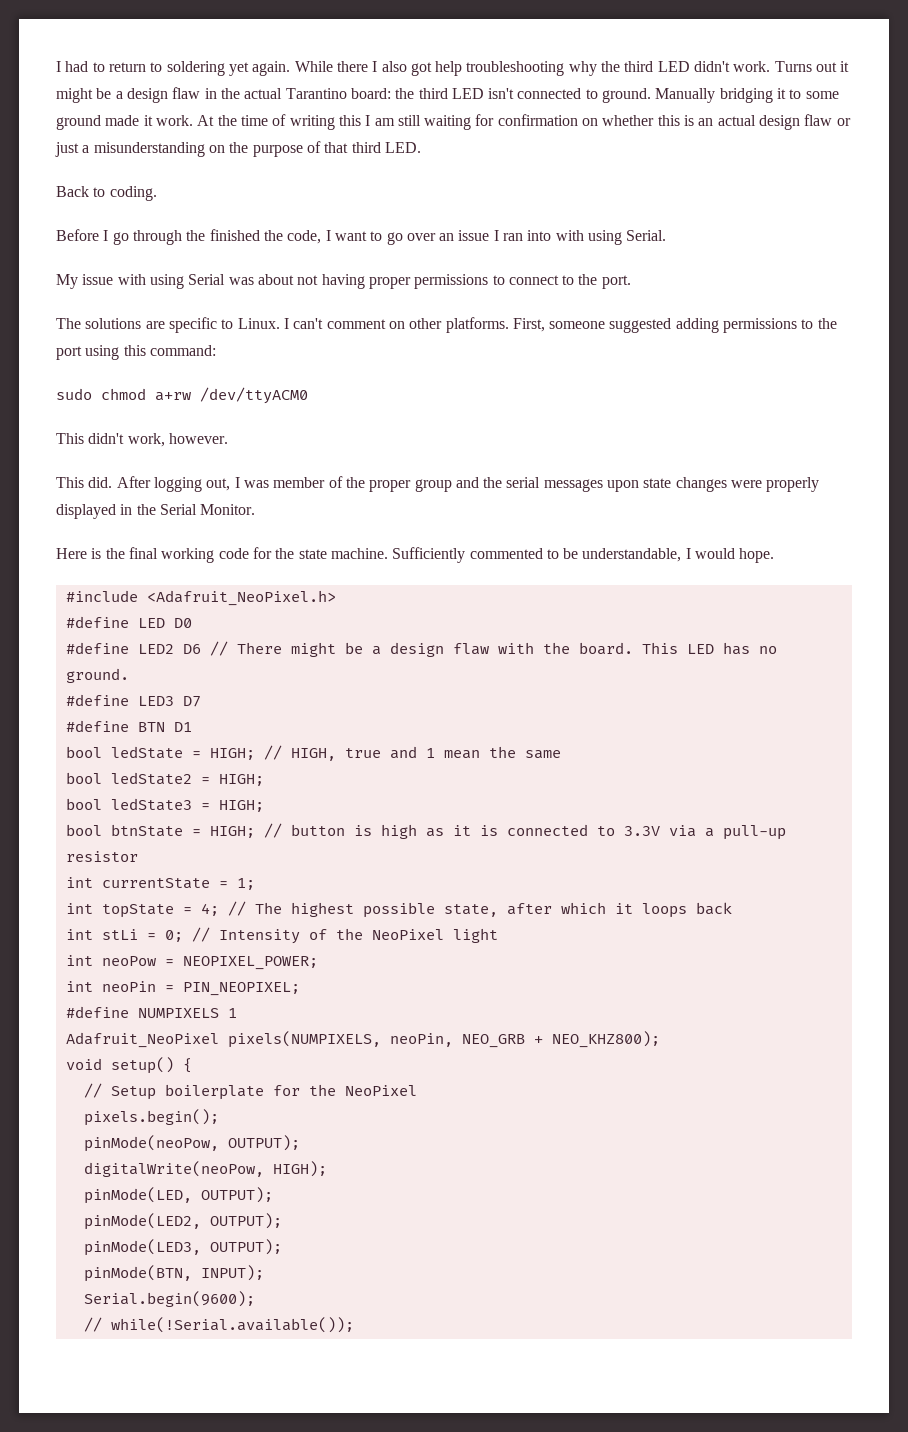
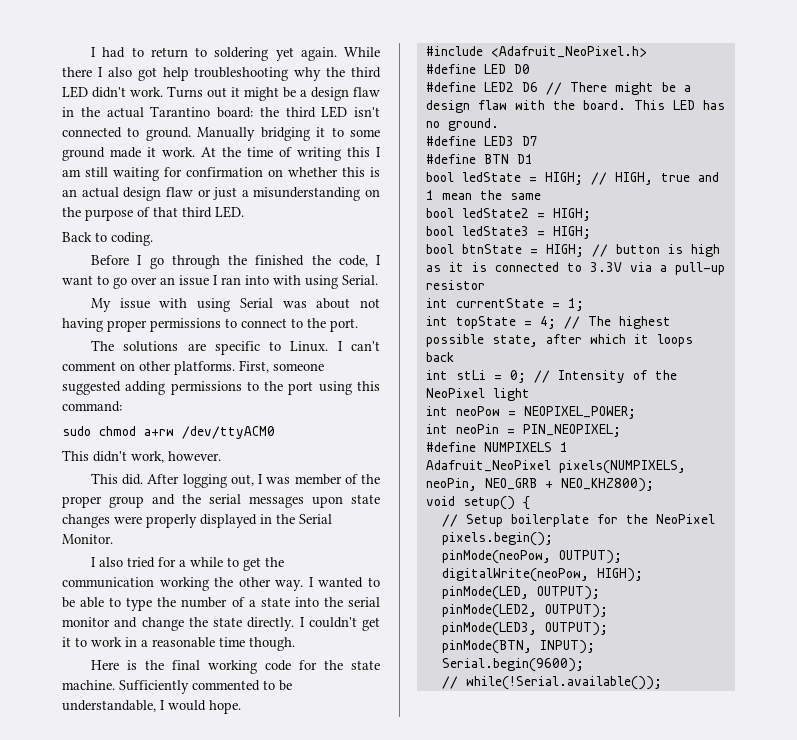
(256, 509) none -> [91,557,285,571] [62,577,380,591] [62,597,380,611] [62,617,380,631] [62,637,295,651] // I also tried for a while to get the communication working the other way. I wanted to be able to type the number of a state into the serial monitor and change the state directly. I couldn't get it to work in a reasonable time though.

